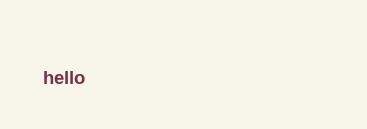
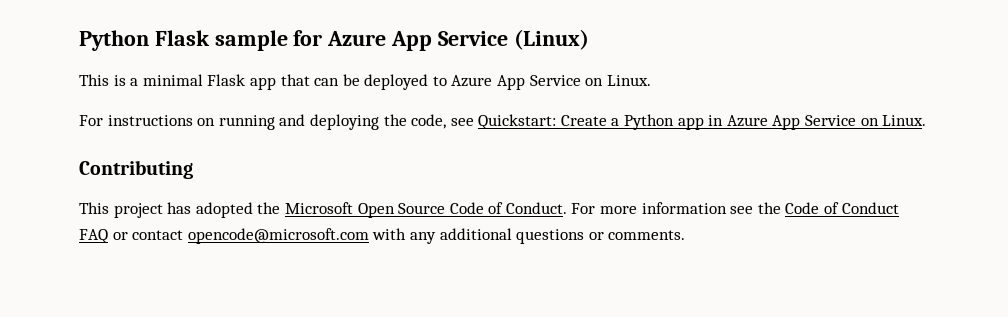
[43,71,85,84] hello -> [79,29,589,51] [79,74,651,90] [79,114,927,130] [79,160,193,179] [79,202,899,218] [79,228,686,244] Python Flask sample for Azure App Service (Linux) // This is a minimal Flask app that can be deployed to Azure App Service on Linux. // For instructions on running and deploying the code, see Quickstart: Create a Python app in Azure App Service on Linux. // Contributing // This project has adopted the Microsoft Open Source Code of Conduct. For more information see the Code of Conduct FAQ or contact opencode@microsoft.com with any additional questions or comments.

